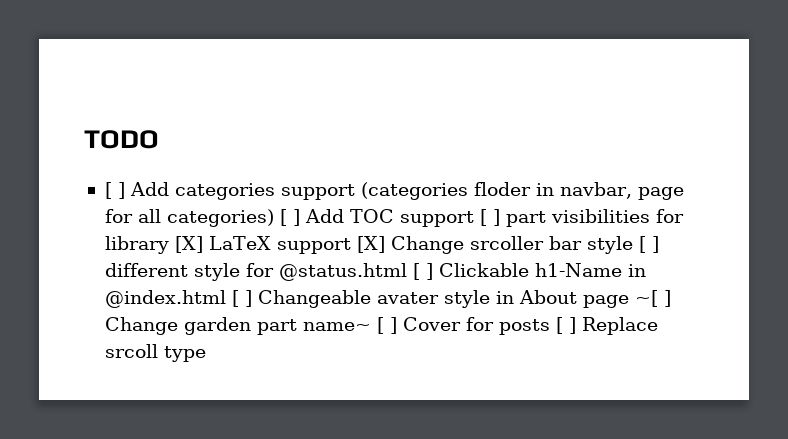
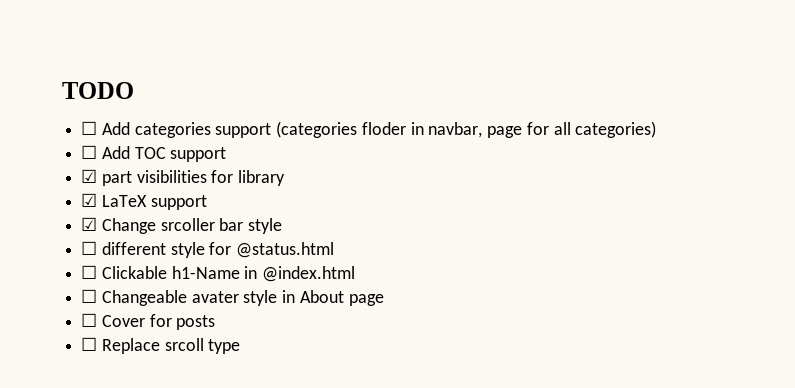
[104,182,125,199] [ ] -> [81,121,98,135] ☐
[279,209,300,226] [ ] -> [81,145,98,159] // ☐
[479,209,500,226] [ ] -> [81,169,98,183] // ☑
[174,236,203,253] [X] -> [81,193,98,207] // ☑
[356,236,385,253] [X] -> [81,217,98,231] // ☑
[638,236,659,253] [ ] -> [81,241,98,255] // ☐
[412,263,433,280] [ ] -> [81,265,98,279] // ☐
[231,290,252,307] [ ] -> [81,289,98,303] // ☐
[634,290,671,307] [104,317,397,335] ~[ ] Change garden part name~ [ ] -> [81,313,98,327] // ☐
[555,317,576,334] [ ] -> [81,337,98,351] // ☐

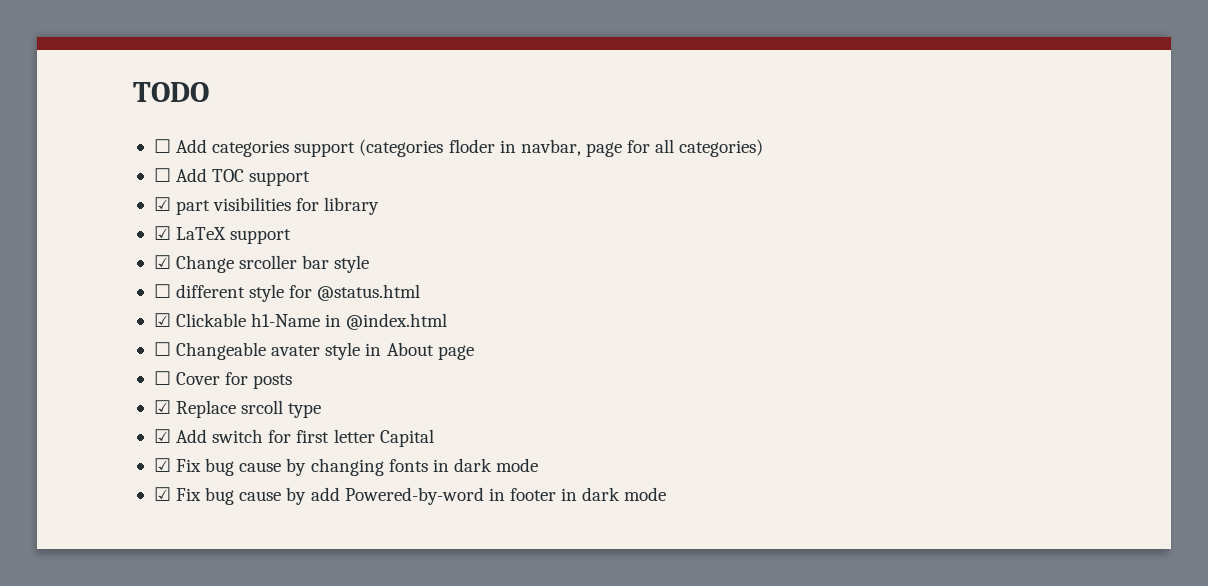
[81,265,98,279] ☐ -> [153,313,171,327] ☑
[81,337,98,351] ☐ -> [153,400,171,414] ☑
(241, 346) none -> [153,429,434,447] [153,458,539,476] [153,487,667,505] // ☑ Add switch for first letter Capital // ☑ Fix bug cause by changing fonts in dark mode // ☑ Fix bug cause by add Powered-by-word in footer in dark mode

